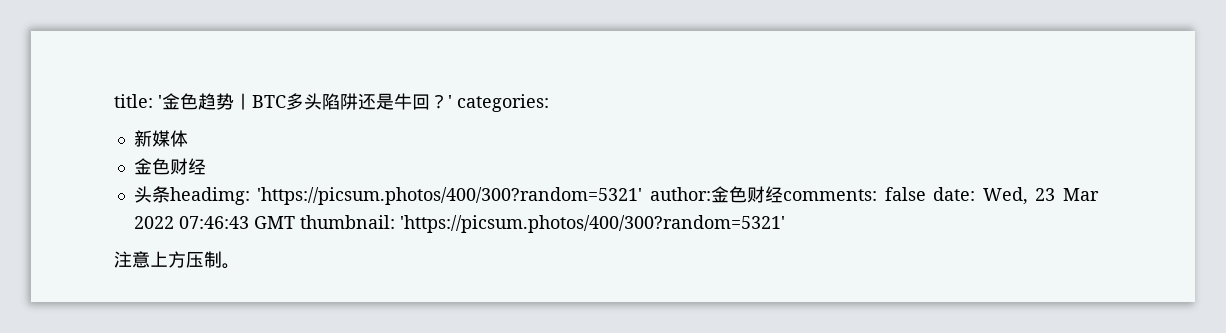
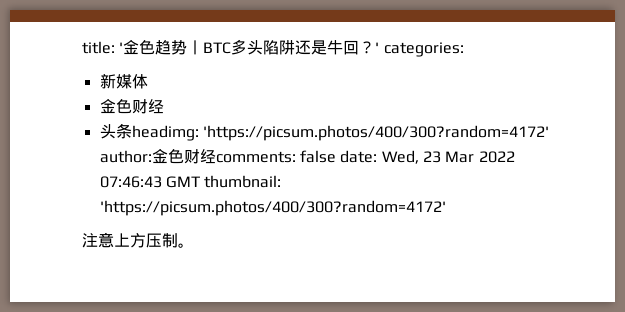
[257,187,643,205] 'https://picsum.photos/400/300?random=5321' -> [202,125,549,141] 'https://picsum.photos/400/300?random=4172'
[399,215,785,233] 'https://picsum.photos/400/300?random=5321' -> [99,200,446,216] 'https://picsum.photos/400/300?random=4172'

